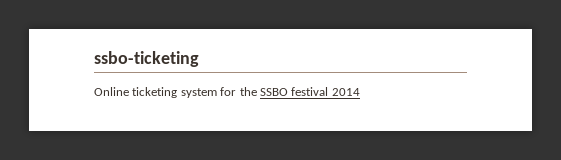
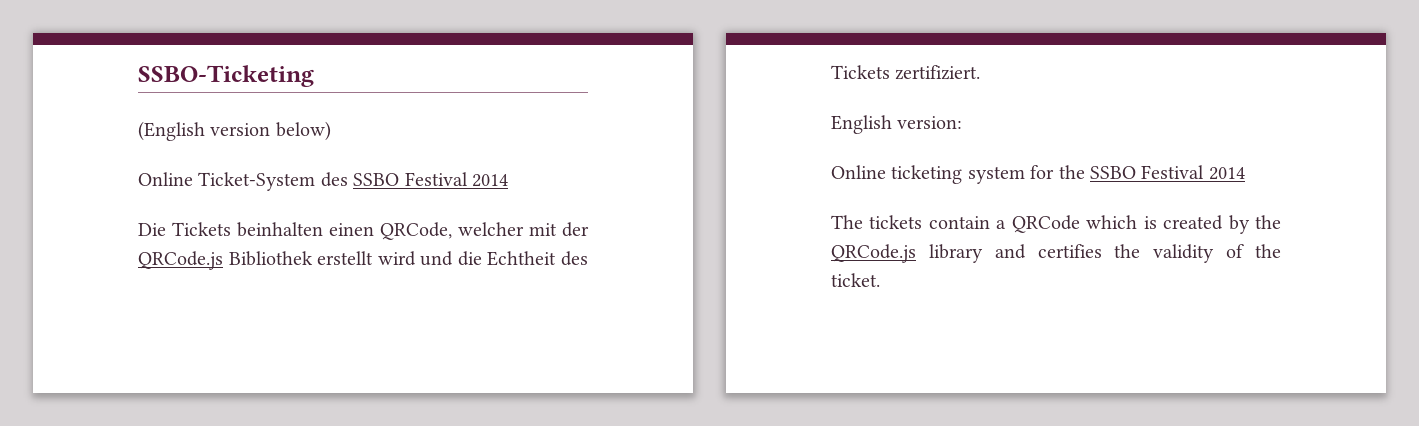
[94,51,199,67] ssbo-ticketing -> [138,65,314,87] [138,121,331,141] [138,172,508,191] [138,222,589,240] [138,251,588,270] [831,65,981,80] [831,115,963,134] SSBO-Ticketing // (English version below) // Online Ticket-System des SSBO Festival 2014 // Die Tickets beinhalten einen QRCode, welcher mit der QRCode.js Bibliothek erstellt wird und die Echtheit des Tickets zertifiziert. // English version:
[291,87,360,96] festival 2014 -> [1141,165,1245,180] [831,215,1281,234] [831,244,1281,263] [831,273,880,287] Festival 2014 // The tickets contain a QRCode which is created by the QRCode.js library and certifies the validity of the ticket.

